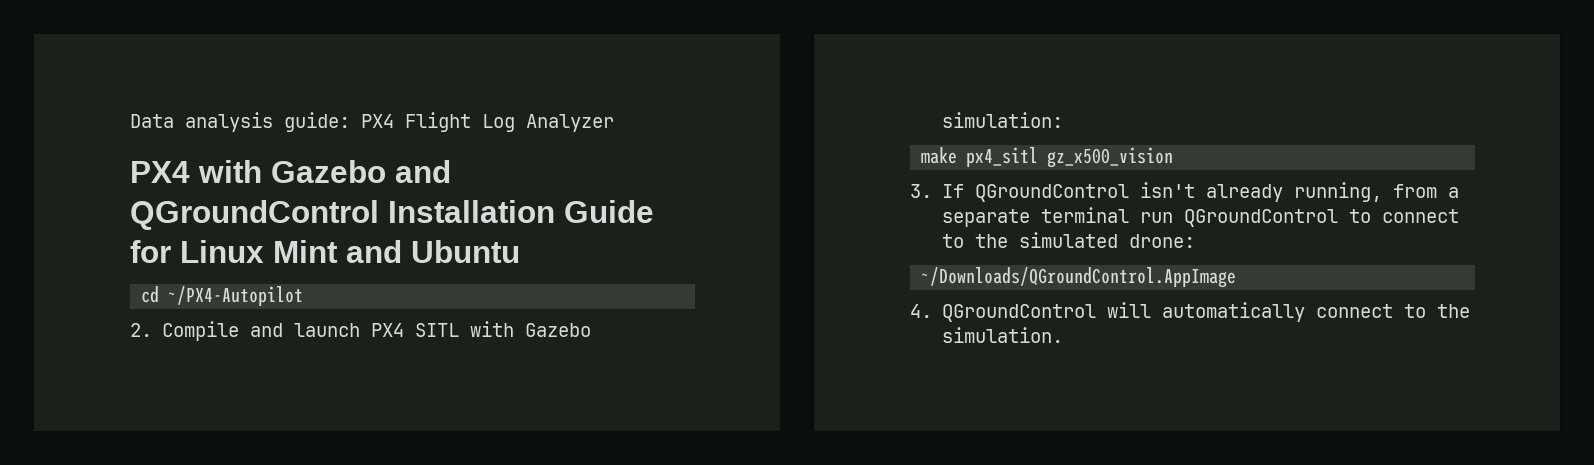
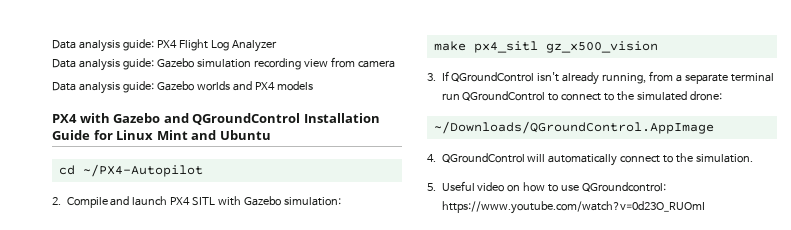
(614, 123) none -> [52,57,395,71] [52,81,313,94] // Data analysis guide: Gazebo simulation recording view from camera // Data analysis guide: Gazebo worlds and PX4 models
(1063, 335) none -> [427,181,667,192] [441,201,705,214] // 5. Useful video on how to use QGroundcontrol: https://www.youtube.com/watch?v=0d23O_RUOmI

